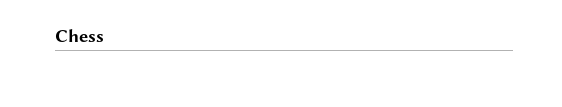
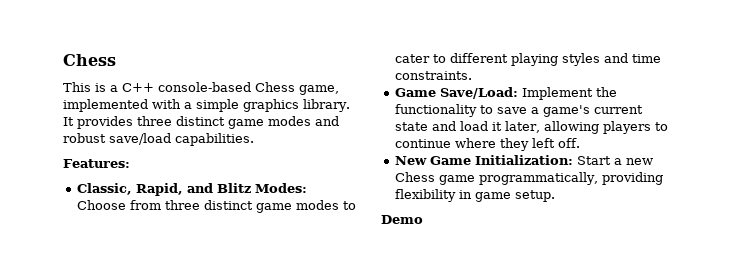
[55,29,104,42] Chess -> [63,54,116,66] [63,82,339,95] [63,99,350,112] [63,116,339,129] [63,133,254,146] [63,159,130,168] [76,183,307,196] [76,200,356,213] [394,53,661,66] [394,71,472,80] [394,87,617,100] [394,104,643,117] [394,121,668,134] [394,138,580,151] [394,155,653,165] [394,172,663,185] [394,189,555,202] [381,215,423,224] Chess // This is a C++ console-based Chess game, implemented with a simple graphics library. It provides three distinct game modes and robust save/load capabilities. // Features: // Classic, Rapid, and Blitz Modes: Choose from three distinct game modes to cater to different playing styles and time constraints. // Game Save/Load: Implement the functionality to save a game's current state and load it later, allowing players to continue where they left off. // New Game Initialization: Start a new Chess game programmatically, providing flexibility in game setup. // Demo

